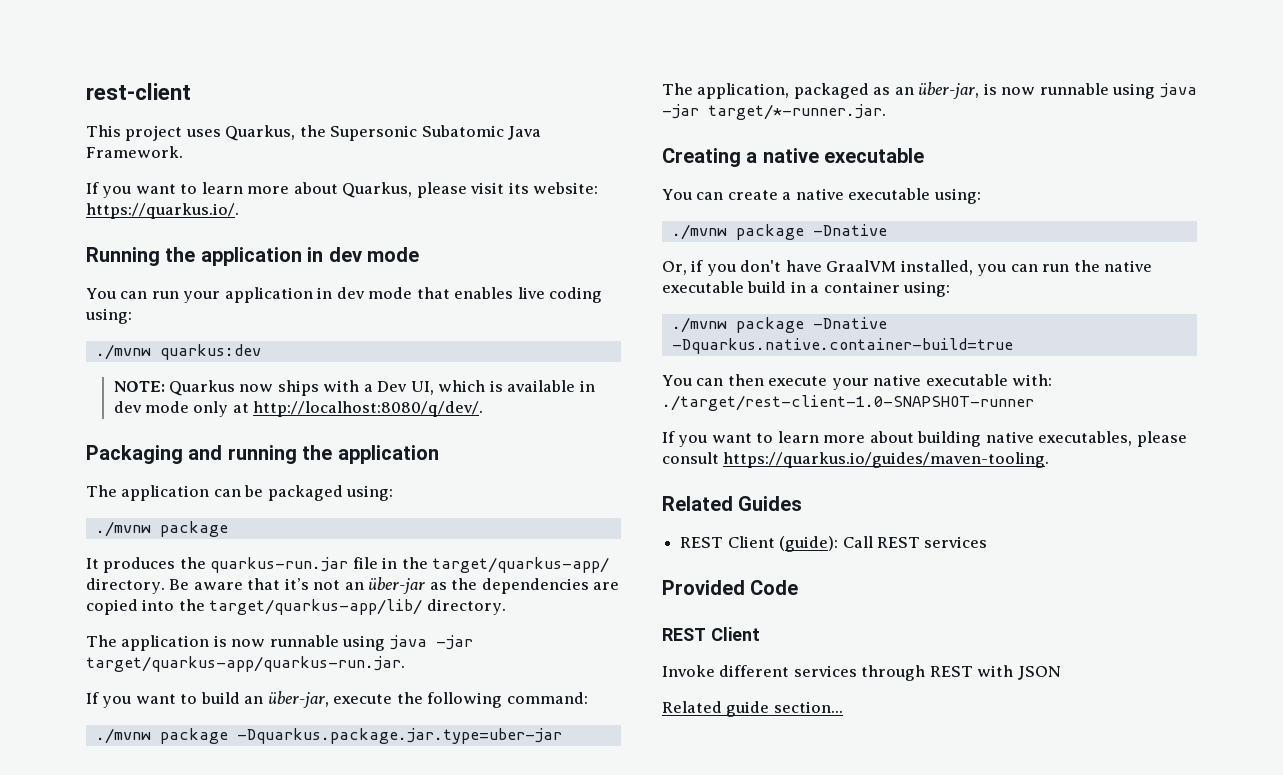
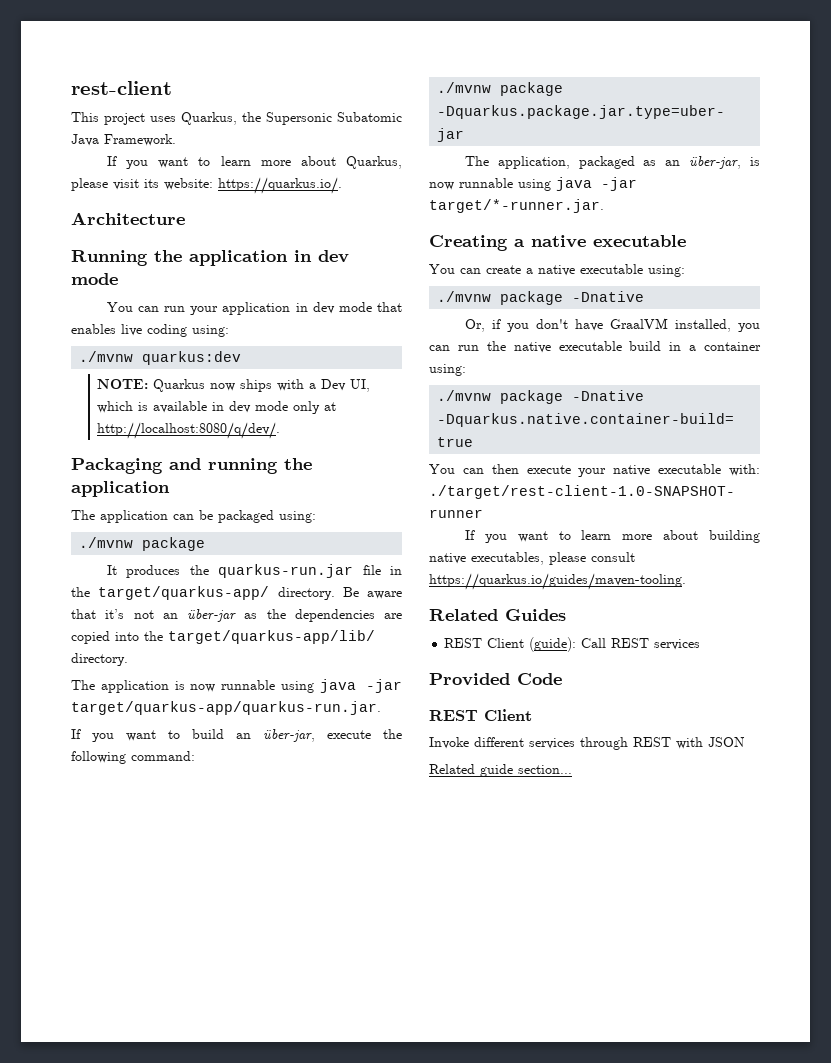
(239, 211) none -> [71,212,185,225] // Architecture

